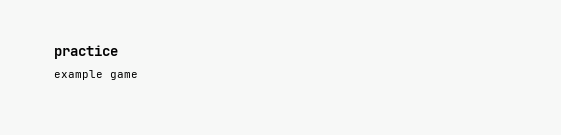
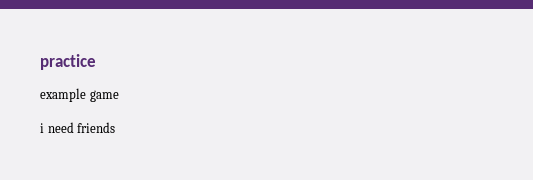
(138, 76) none -> [40,122,116,133] // i need friends

